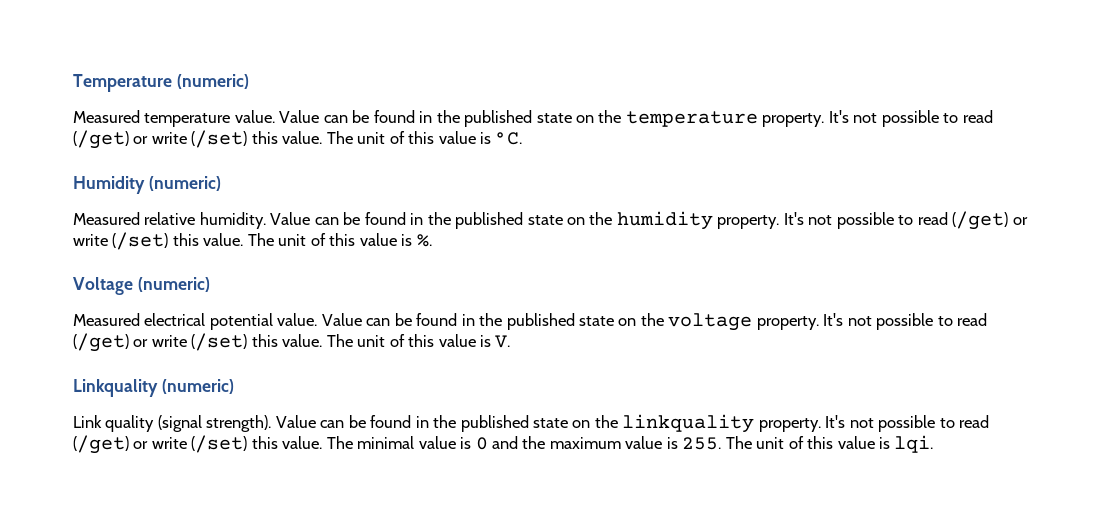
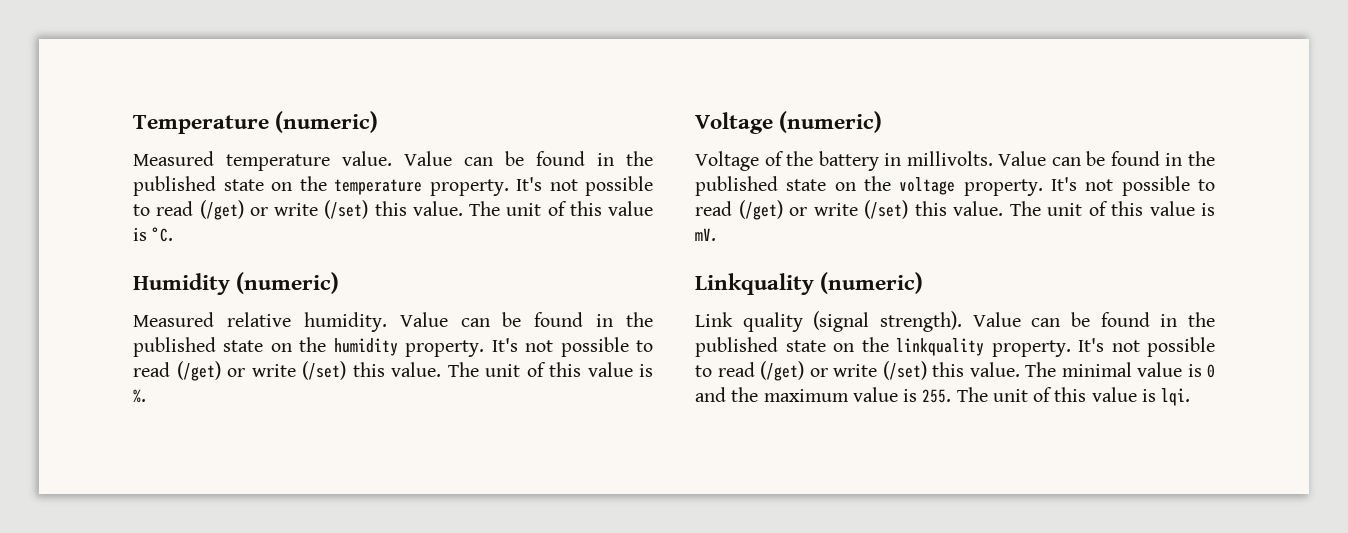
[73,313,318,330] Measured electrical potential value. -> [695,151,993,171] Voltage of the battery in millivolts.
[495,335,511,348] V. -> [695,228,716,241] mV.

